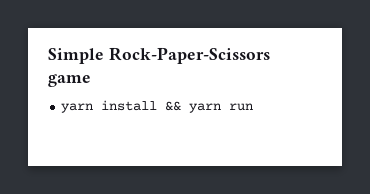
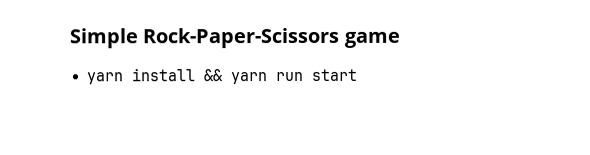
(253, 107) none -> [311,68,359,81] start

